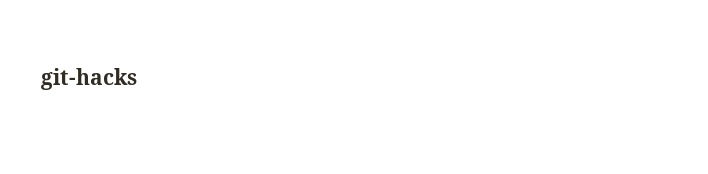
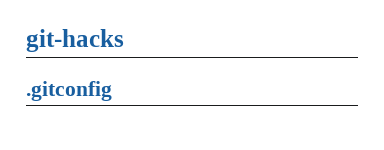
(137, 79) none -> [26,81,112,101] // .gitconfig

